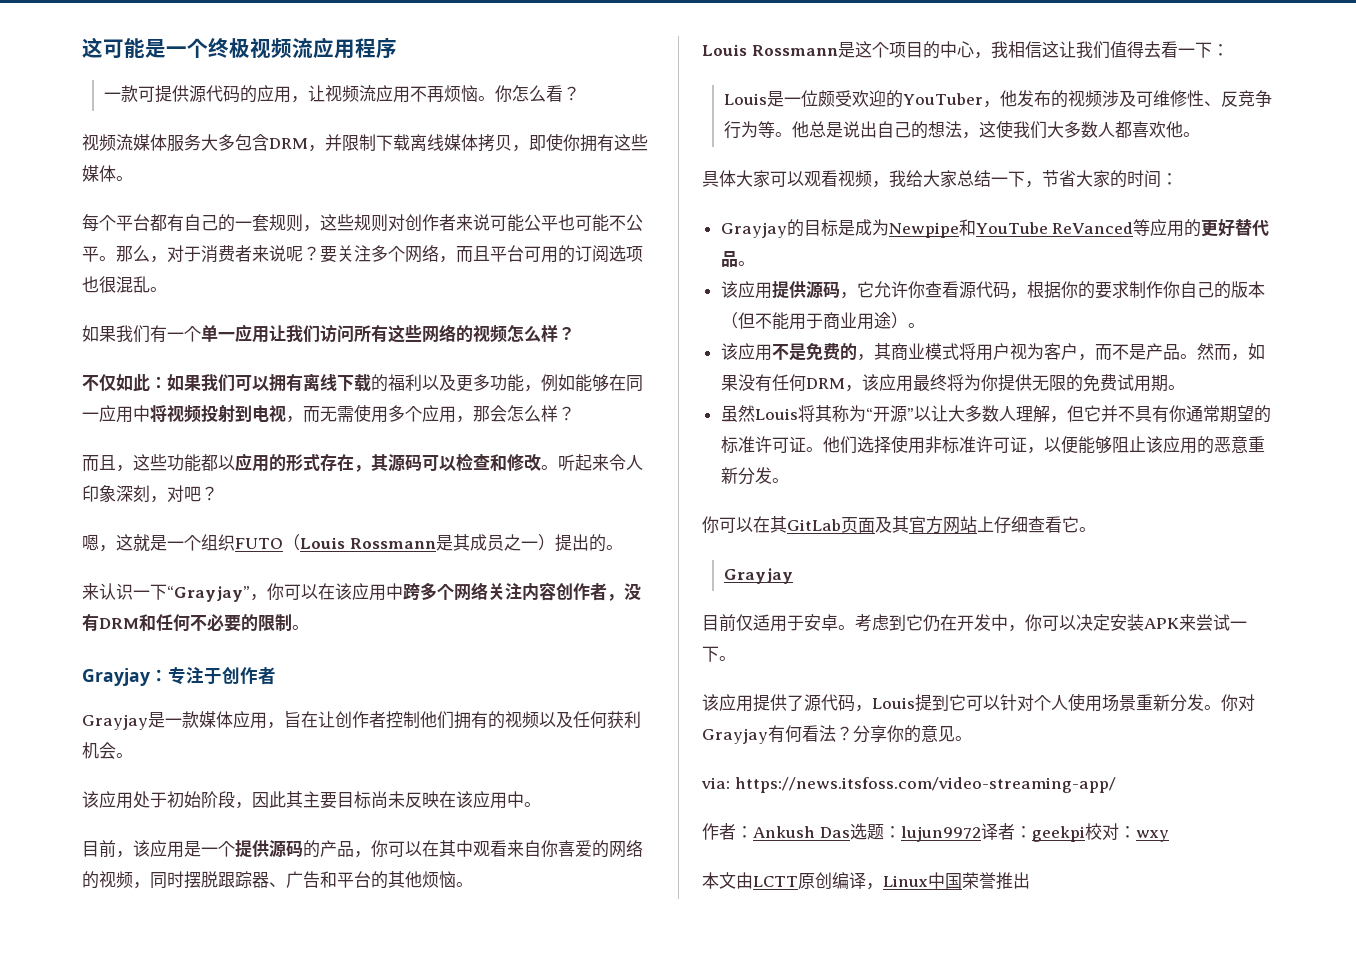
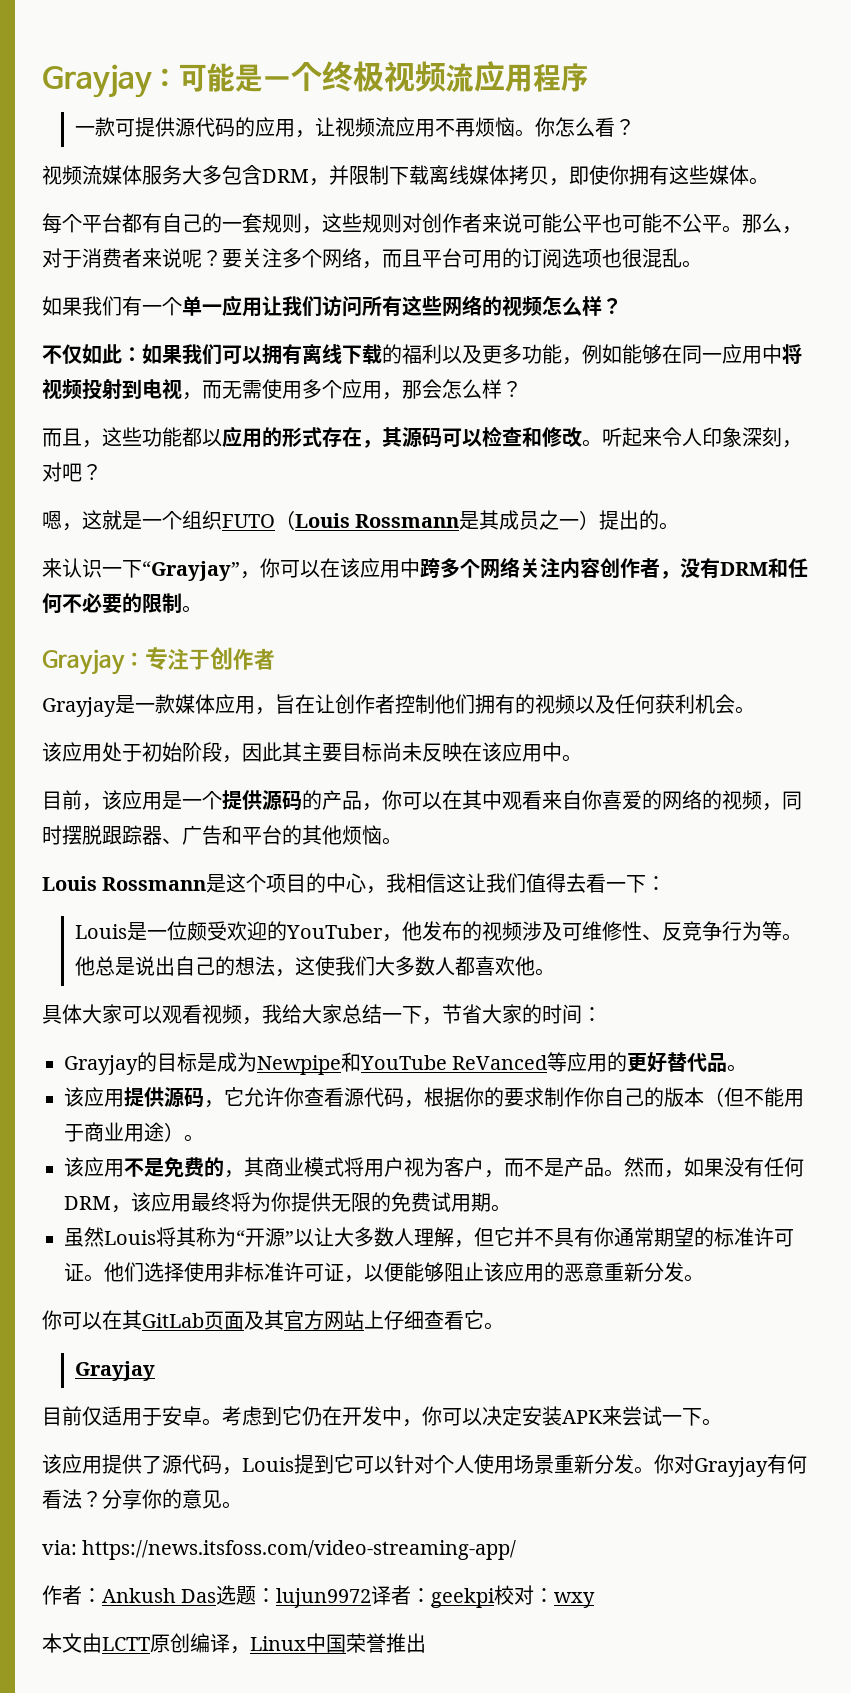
[82,37,103,58] 这 -> [42,64,179,98] Grayjay：

